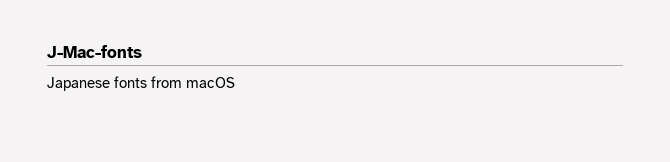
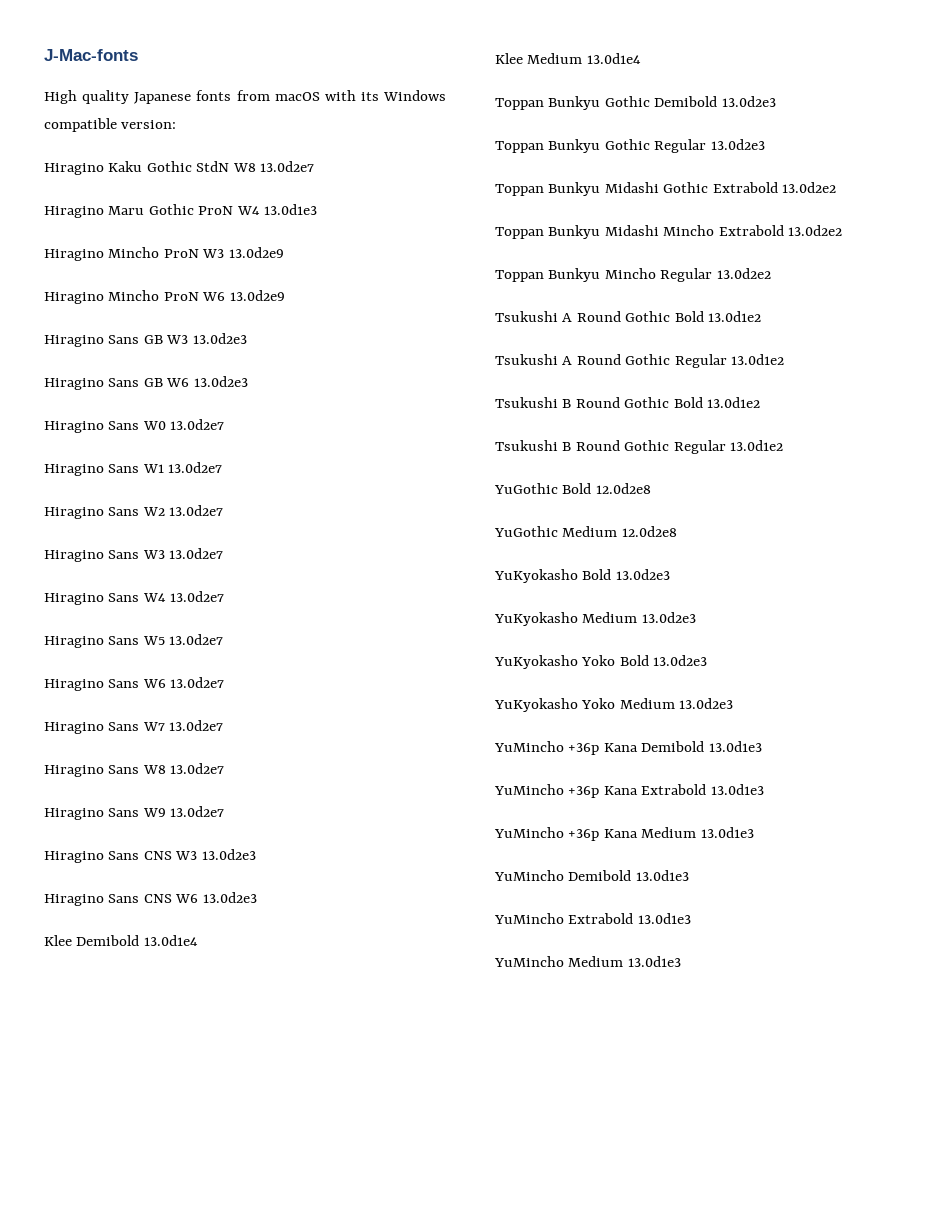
(142, 51) none -> [44,90,130,104] High quality
(235, 82) none -> [324,90,446,101] [44,118,177,132] [44,161,315,175] [44,204,318,218] [44,247,284,261] [44,290,285,304] [44,333,247,347] [44,376,248,390] [44,419,225,433] [44,462,223,476] [44,505,224,519] [44,548,224,562] [44,591,225,605] [44,634,224,648] [44,677,225,691] [44,720,224,734] [44,763,225,777] [44,806,225,820] [44,849,256,863] [44,892,257,906] [44,935,198,946] [495,53,641,64] [495,96,776,110] [495,139,765,153] [495,182,837,196] [495,225,843,239] [495,268,771,282] [495,311,762,322] [495,354,785,368] [495,397,761,408] [495,440,784,454] [494,483,651,494] [494,526,677,537] [494,569,670,583] [494,612,696,626] [494,655,708,669] [494,698,734,712] [494,741,762,755] [494,784,764,798] [494,827,754,841] [494,870,689,881] [494,913,691,924] [494,956,681,967] with its Windows compatible version: // Hiragino Kaku Gothic StdN W8 13.0d2e7 // Hiragino Maru Gothic ProN W4 13.0d1e3 // Hiragino Mincho ProN W3 13.0d2e9 // Hiragino Mincho ProN W6 13.0d2e9 // Hiragino Sans GB W3 13.0d2e3 // Hiragino Sans GB W6 13.0d2e3 // Hiragino Sans W0 13.0d2e7 // Hiragino Sans W1 13.0d2e7 // Hiragino Sans W2 13.0d2e7 // Hiragino Sans W3 13.0d2e7 // Hiragino Sans W4 13.0d2e7 // Hiragino Sans W5 13.0d2e7 // Hiragino Sans W6 13.0d2e7 // Hiragino Sans W7 13.0d2e7 // Hiragino Sans W8 13.0d2e7 // Hiragino Sans W9 13.0d2e7 // Hiragino Sans CNS W3 13.0d2e3 // Hiragino Sans CNS W6 13.0d2e3 // Klee Demibold 13.0d1e4 // Klee Medium 13.0d1e4 // Toppan Bunkyu Gothic Demibold 13.0d2e3 // Toppan Bunkyu Gothic Regular 13.0d2e3 // Toppan Bunkyu Midashi Gothic Extrabold 13.0d2e2 // Toppan Bunkyu Midashi Mincho Extrabold 13.0d2e2 // Toppan Bunkyu Mincho Regular 13.0d2e2 // Tsukushi A Round Gothic Bold 13.0d1e2 // Tsukushi A Round Gothic Regular 13.0d1e2 // Tsukushi B Round Gothic Bold 13.0d1e2 // Tsukushi B Round Gothic Regular 13.0d1e2 // YuGothic Bold 12.0d2e8 // YuGothic Medium 12.0d2e8 // YuKyokasho Bold 13.0d2e3 // YuKyokasho Medium 13.0d2e3 // YuKyokasho Yoko Bold 13.0d2e3 // YuKyokasho Yoko Medium 13.0d2e3 // YuMincho +36p Kana Demibold 13.0d1e3 // YuMincho +36p Kana Extrabold 13.0d1e3 // YuMincho +36p Kana Medium 13.0d1e3 // YuMincho Demibold 13.0d1e3 // YuMincho Extrabold 13.0d1e3 // YuMincho Medium 13.0d1e3

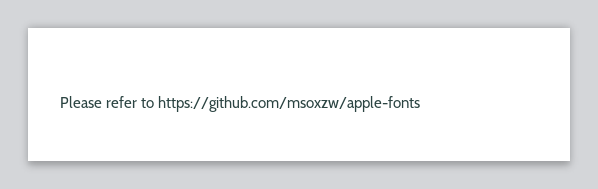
[44,49,138,61] [44,90,446,104] [44,118,177,132] [44,161,315,175] [44,204,318,218] [44,247,284,261] [44,290,285,304] [44,333,247,347] [44,376,248,390] [44,419,225,433] [44,462,223,476] [44,505,224,519] [44,548,224,562] [44,591,225,605] [44,634,224,648] [44,677,225,691] [44,720,224,734] [44,763,225,777] [44,806,225,820] [44,849,256,863] [44,892,257,906] [44,935,198,946] [495,53,641,64] [495,96,776,110] [495,139,765,153] [495,182,837,196] [495,225,843,239] [495,268,771,282] [495,311,762,322] [495,354,785,368] [495,397,761,408] [495,440,784,454] [494,483,651,494] [494,526,677,537] [494,569,670,583] [494,612,696,626] [494,655,708,669] [494,698,734,712] [494,741,762,755] [494,784,764,798] [494,827,754,841] [494,870,689,881] [494,913,691,924] [494,956,681,967] J-Mac-fonts // High quality Japanese fonts from macOS with its Windows compatible version: // Hiragino Kaku Gothic StdN W8 13.0d2e7 // Hiragino Maru Gothic ProN W4 13.0d1e3 // Hiragino Mincho ProN W3 13.0d2e9 // Hiragino Mincho ProN W6 13.0d2e9 // Hiragino Sans GB W3 13.0d2e3 // Hiragino Sans GB W6 13.0d2e3 // Hiragino Sans W0 13.0d2e7 // Hiragino Sans W1 13.0d2e7 // Hiragino Sans W2 13.0d2e7 // Hiragino Sans W3 13.0d2e7 // Hiragino Sans W4 13.0d2e7 // Hiragino Sans W5 13.0d2e7 // Hiragino Sans W6 13.0d2e7 // Hiragino Sans W7 13.0d2e7 // Hiragino Sans W8 13.0d2e7 // Hiragino Sans W9 13.0d2e7 // Hiragino Sans CNS W3 13.0d2e3 // Hiragino Sans CNS W6 13.0d2e3 // Klee Demibold 13.0d1e4 // Klee Medium 13.0d1e4 // Toppan Bunkyu Gothic Demibold 13.0d2e3 // Toppan Bunkyu Gothic Regular 13.0d2e3 // Toppan Bunkyu Midashi Gothic Extrabold 13.0d2e2 // Toppan Bunkyu Midashi Mincho Extrabold 13.0d2e2 // Toppan Bunkyu Mincho Regular 13.0d2e2 // Tsukushi A Round Gothic Bold 13.0d1e2 // Tsukushi A Round Gothic Regular 13.0d1e2 // Tsukushi B Round Gothic Bold 13.0d1e2 // Tsukushi B Round Gothic Regular 13.0d1e2 // YuGothic Bold 12.0d2e8 // YuGothic Medium 12.0d2e8 // YuKyokasho Bold 13.0d2e3 // YuKyokasho Medium 13.0d2e3 // YuKyokasho Yoko Bold 13.0d2e3 // YuKyokasho Yoko Medium 13.0d2e3 // YuMincho +36p Kana Demibold 13.0d1e3 // YuMincho +36p Kana Extrabold 13.0d1e3 // YuMincho +36p Kana Medium 13.0d1e3 // YuMincho Demibold 13.0d1e3 // YuMincho Extrabold 13.0d1e3 // YuMincho Medium 13.0d1e3 -> [60,96,421,112] Please refer to https://github.com/msoxzw/apple-fonts

